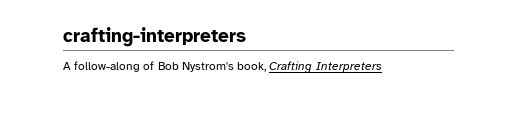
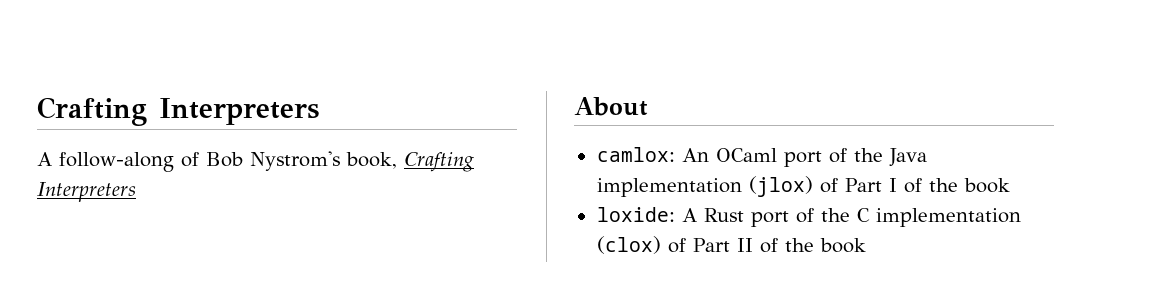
[63,27,246,47] crafting-interpreters -> [37,97,319,126] Crafting Interpreters
(382, 67) none -> [574,97,648,116] [596,147,927,167] [596,176,1010,197] [596,207,1021,227] [596,236,866,254] // About // camlox: An OCaml port of the Java implementation (jlox) of Part I of the book // loxide: A Rust port of the C implementation (clox) of Part II of the book

